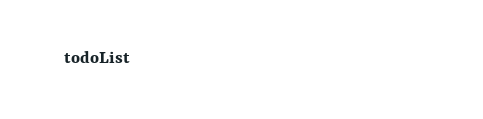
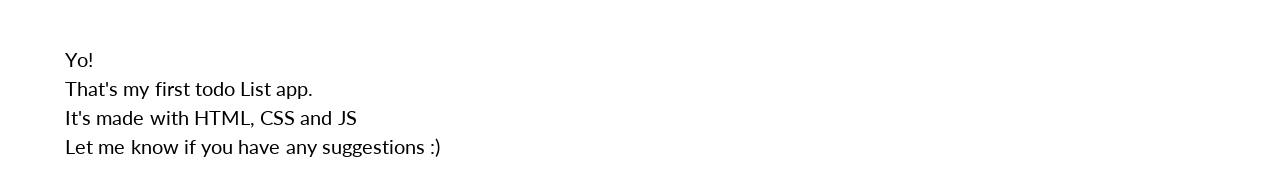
[64,51,130,63] todoList -> [65,53,93,67] [65,82,314,99] [65,111,357,128] [65,138,441,157] Yo! // That's my first todo List app. // It's made with HTML, CSS and JS // Let me know if you have any suggestions :)

